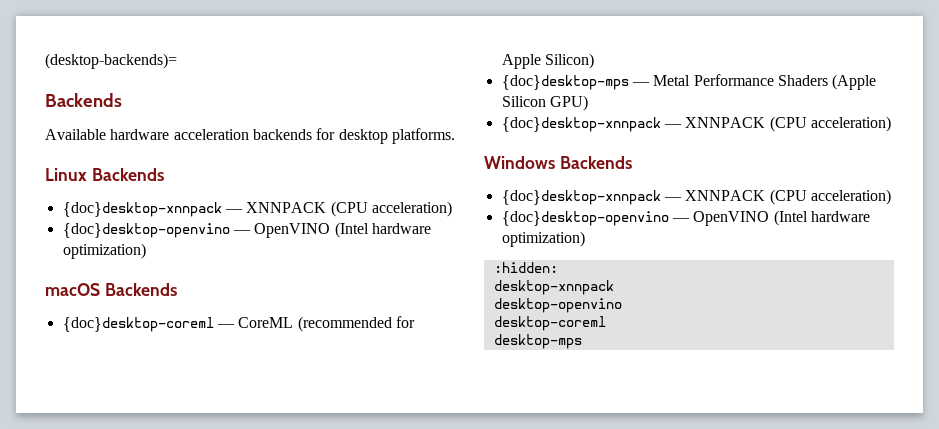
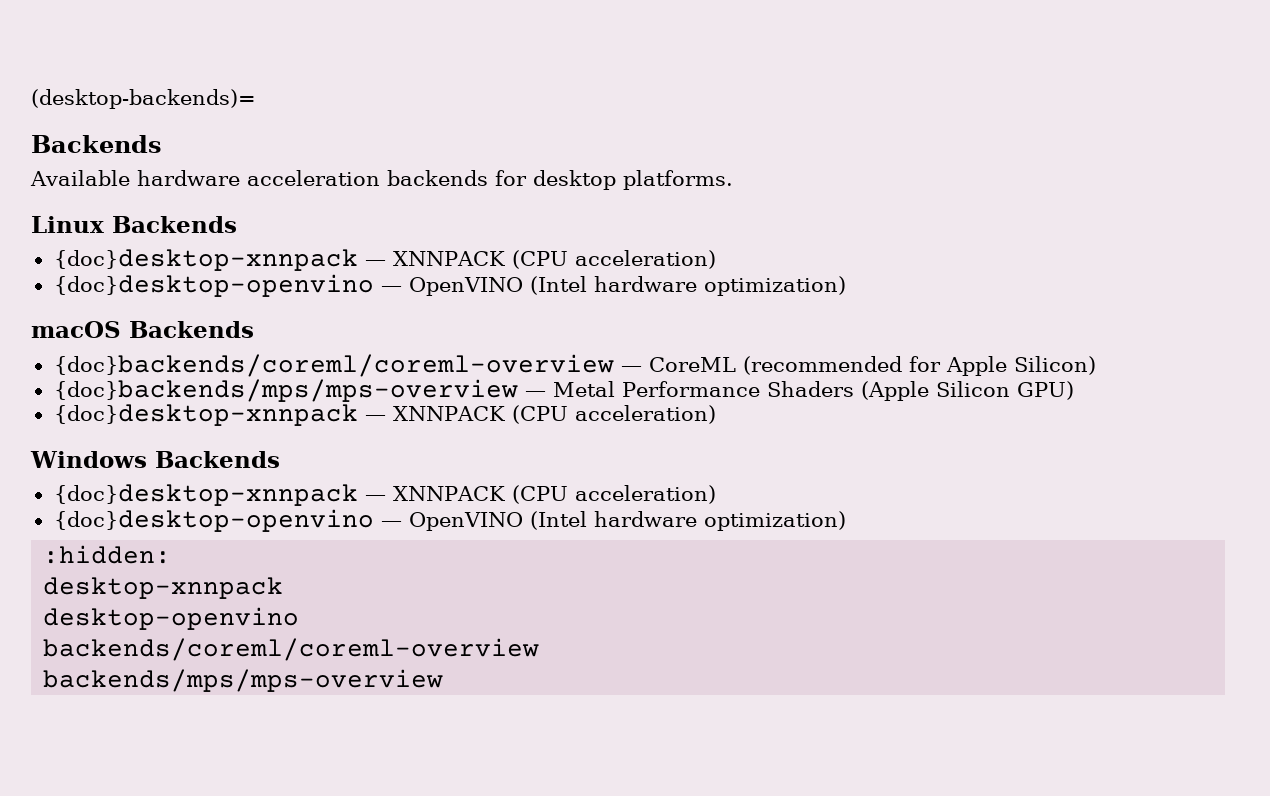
[62,317,214,332] {doc}desktop-coreml -> [53,354,614,377] {doc}backends/coreml/coreml-overview
[501,75,629,90] {doc}desktop-mps -> [53,379,518,402] {doc}backends/mps/mps-overview
[493,316,606,331] [493,334,582,349] desktop-coreml // desktop-mps -> [43,638,540,661] [43,669,444,692] backends/coreml/coreml-overview // backends/mps/mps-overview

